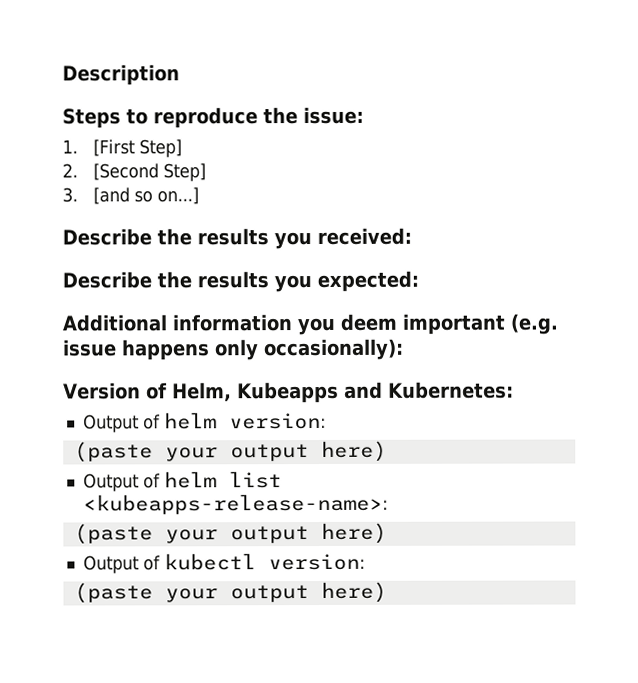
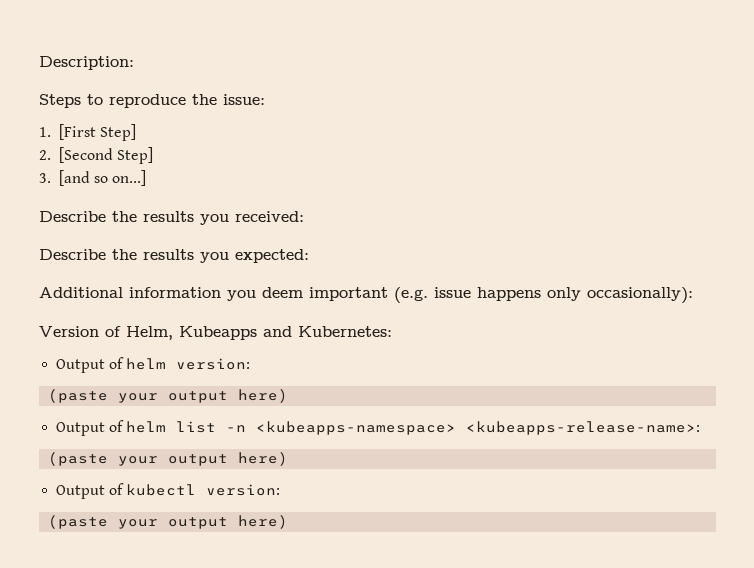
[62,64,180,86] Description -> [39,56,134,70] Description:
(282, 480) none -> [226,421,457,435] -n <kubeapps-namespace>

